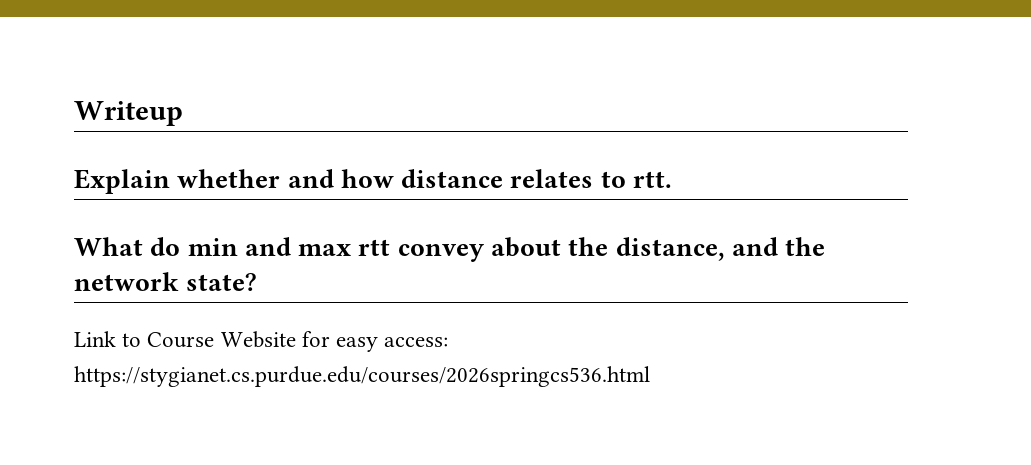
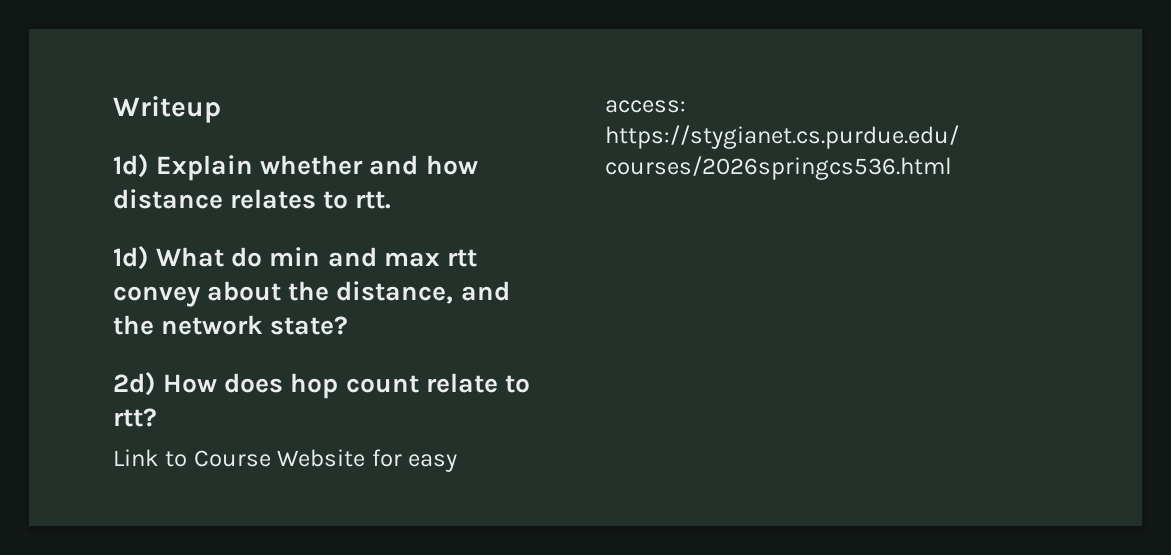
(183, 113) none -> [113,154,149,178] 1d)
(673, 179) none -> [113,246,149,270] 1d)
(258, 282) none -> [113,372,530,399] [113,408,157,427] // 2d) How does hop count relate to rtt?

